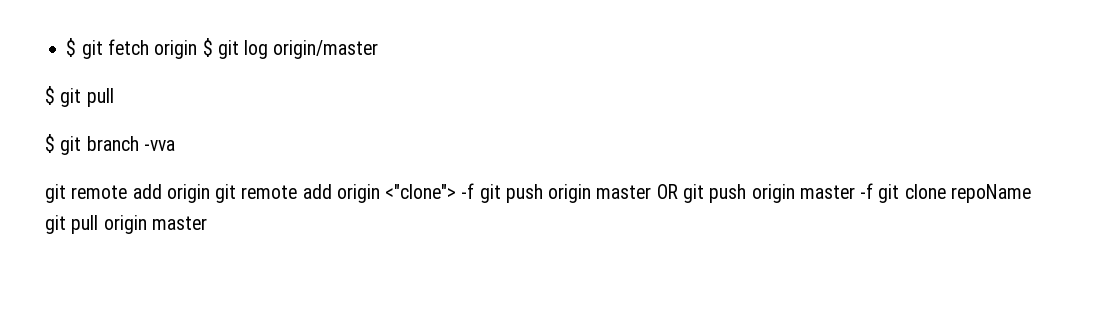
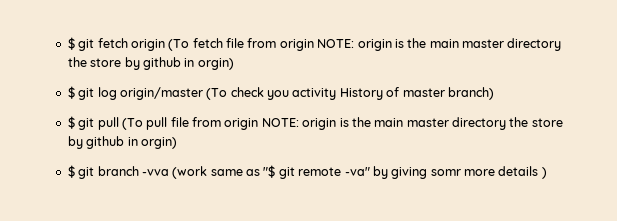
[202,38,379,59] [45,86,114,107] [45,134,175,155] [45,183,1031,203] [45,215,207,234] $ git log origin/master // $ git pull // $ git branch -vva // git remote add origin git remote add origin <"clone"> -f git push origin master OR git push origin master -f git clone repoName git pull origin master -> [168,38,562,51] [67,57,234,70] [67,86,494,100] [67,116,563,130] [67,136,177,149] [67,165,547,179] (To fetch file from origin NOTE: origin is the main master directory the store by github in orgin) // $ git log origin/master (To check you activity History of master branch) // $ git pull (To pull file from origin NOTE: origin is the main master directory the store by github in orgin) // $ git branch -vva (work same as "$ git remote -va" by giving somr more details )

